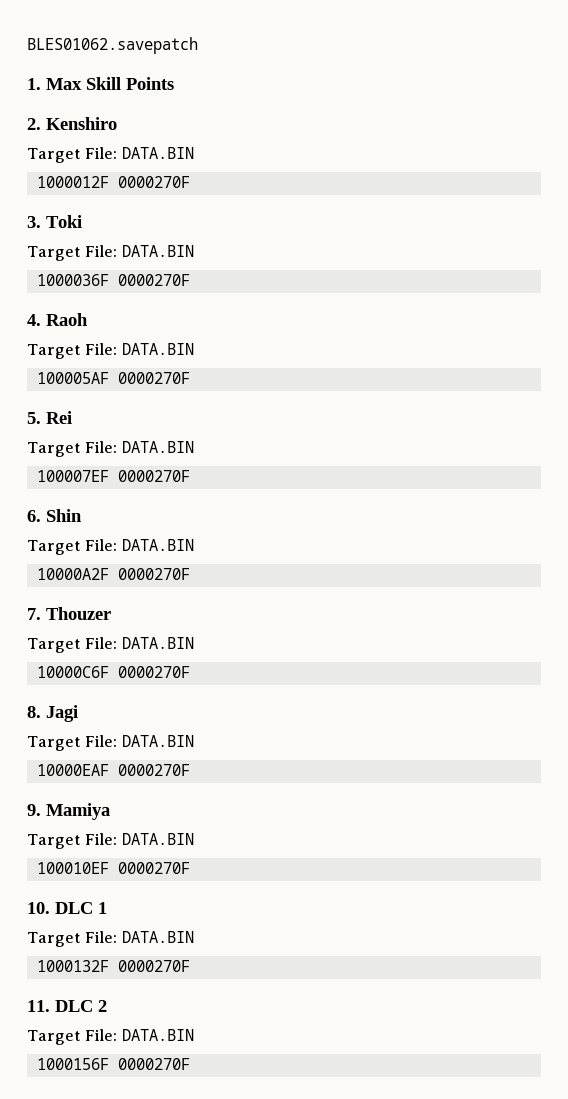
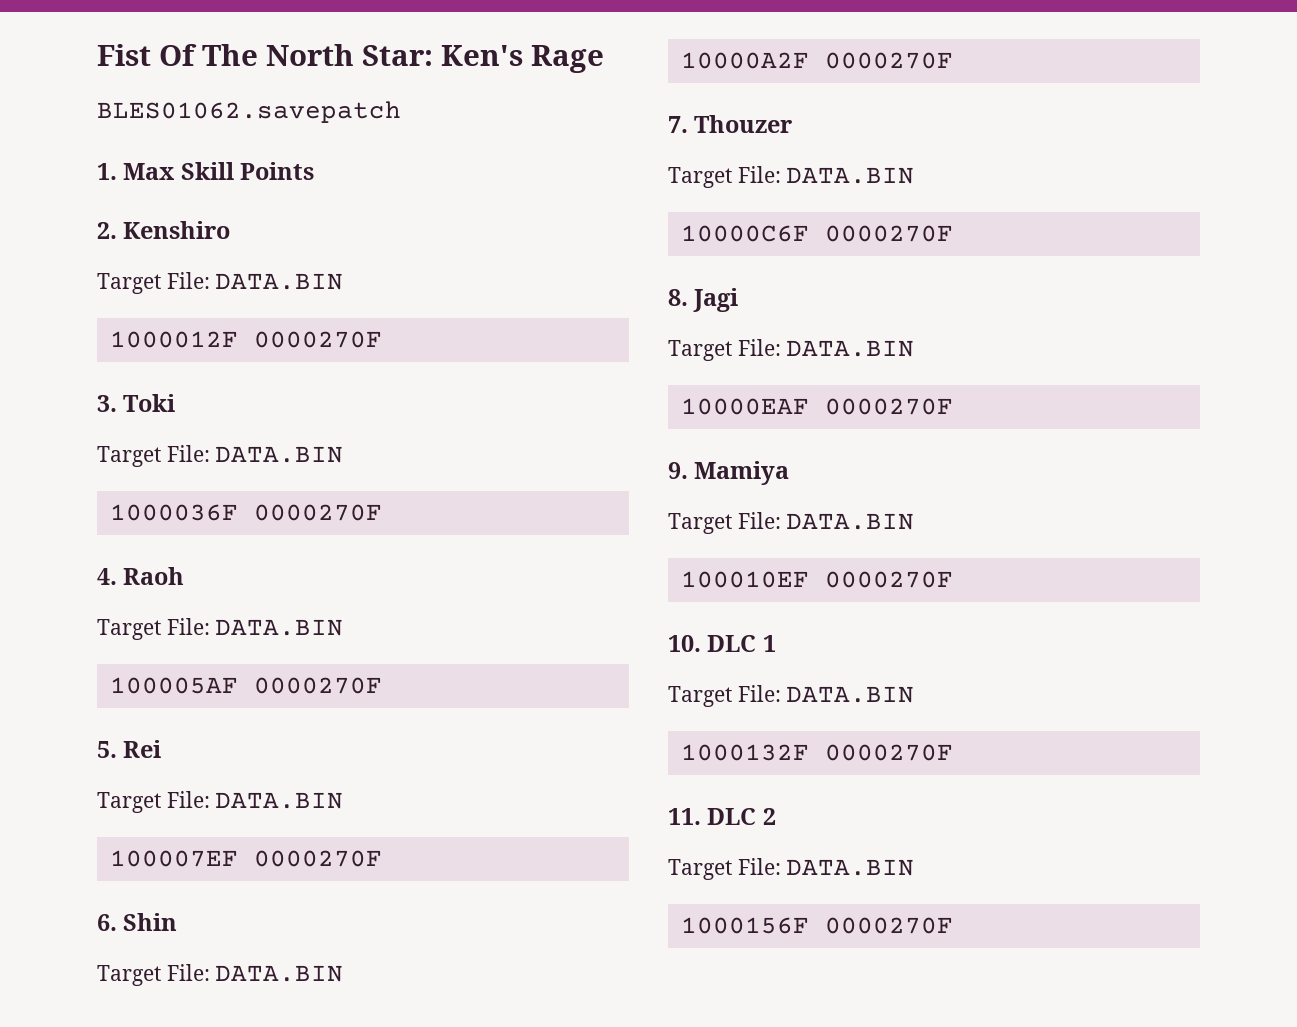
(27, 45) none -> [97,44,604,73] Fist Of The North Star: Ken's Rage //

